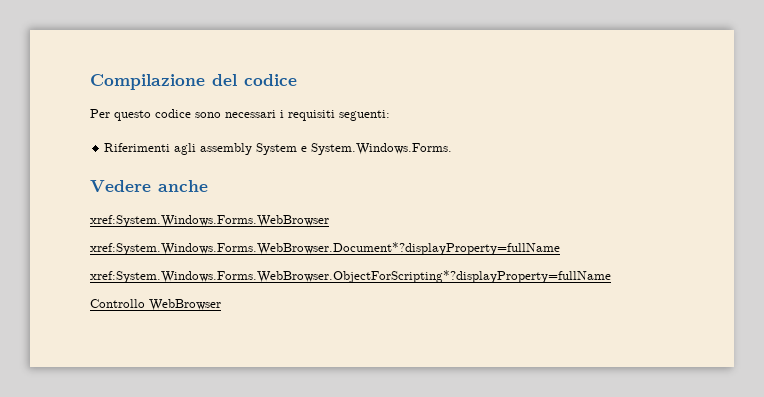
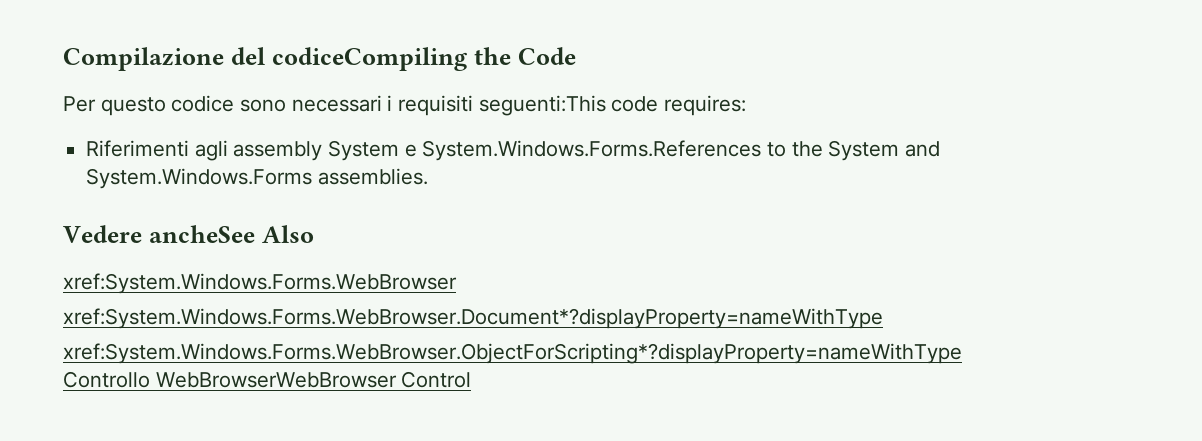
[244,74,297,86] codice -> [271,47,576,71] codiceCompiling the Code
[339,110,390,121] seguenti: -> [478,95,747,116] seguenti:This code requires:
[311,143,453,155] System.Windows.Forms. -> [422,140,941,161] [86,168,428,189] System.Windows.Forms.References to the System and System.Windows.Forms assemblies.
[158,180,208,192] anche -> [148,225,314,243] ancheSee Also
[90,242,560,255] [90,270,611,283] xref:System.Windows.Forms.WebBrowser.Document*?displayProperty=fullName // xref:System.Windows.Forms.WebBrowser.ObjectForScripting*?displayProperty=fullName -> [63,308,883,329] [63,343,962,364] xref:System.Windows.Forms.WebBrowser.Document*?displayProperty=nameWithType // xref:System.Windows.Forms.WebBrowser.ObjectForScripting*?displayProperty=nameWithType
[149,299,221,311] WebBrowser -> [155,371,472,388] WebBrowserWebBrowser Control

